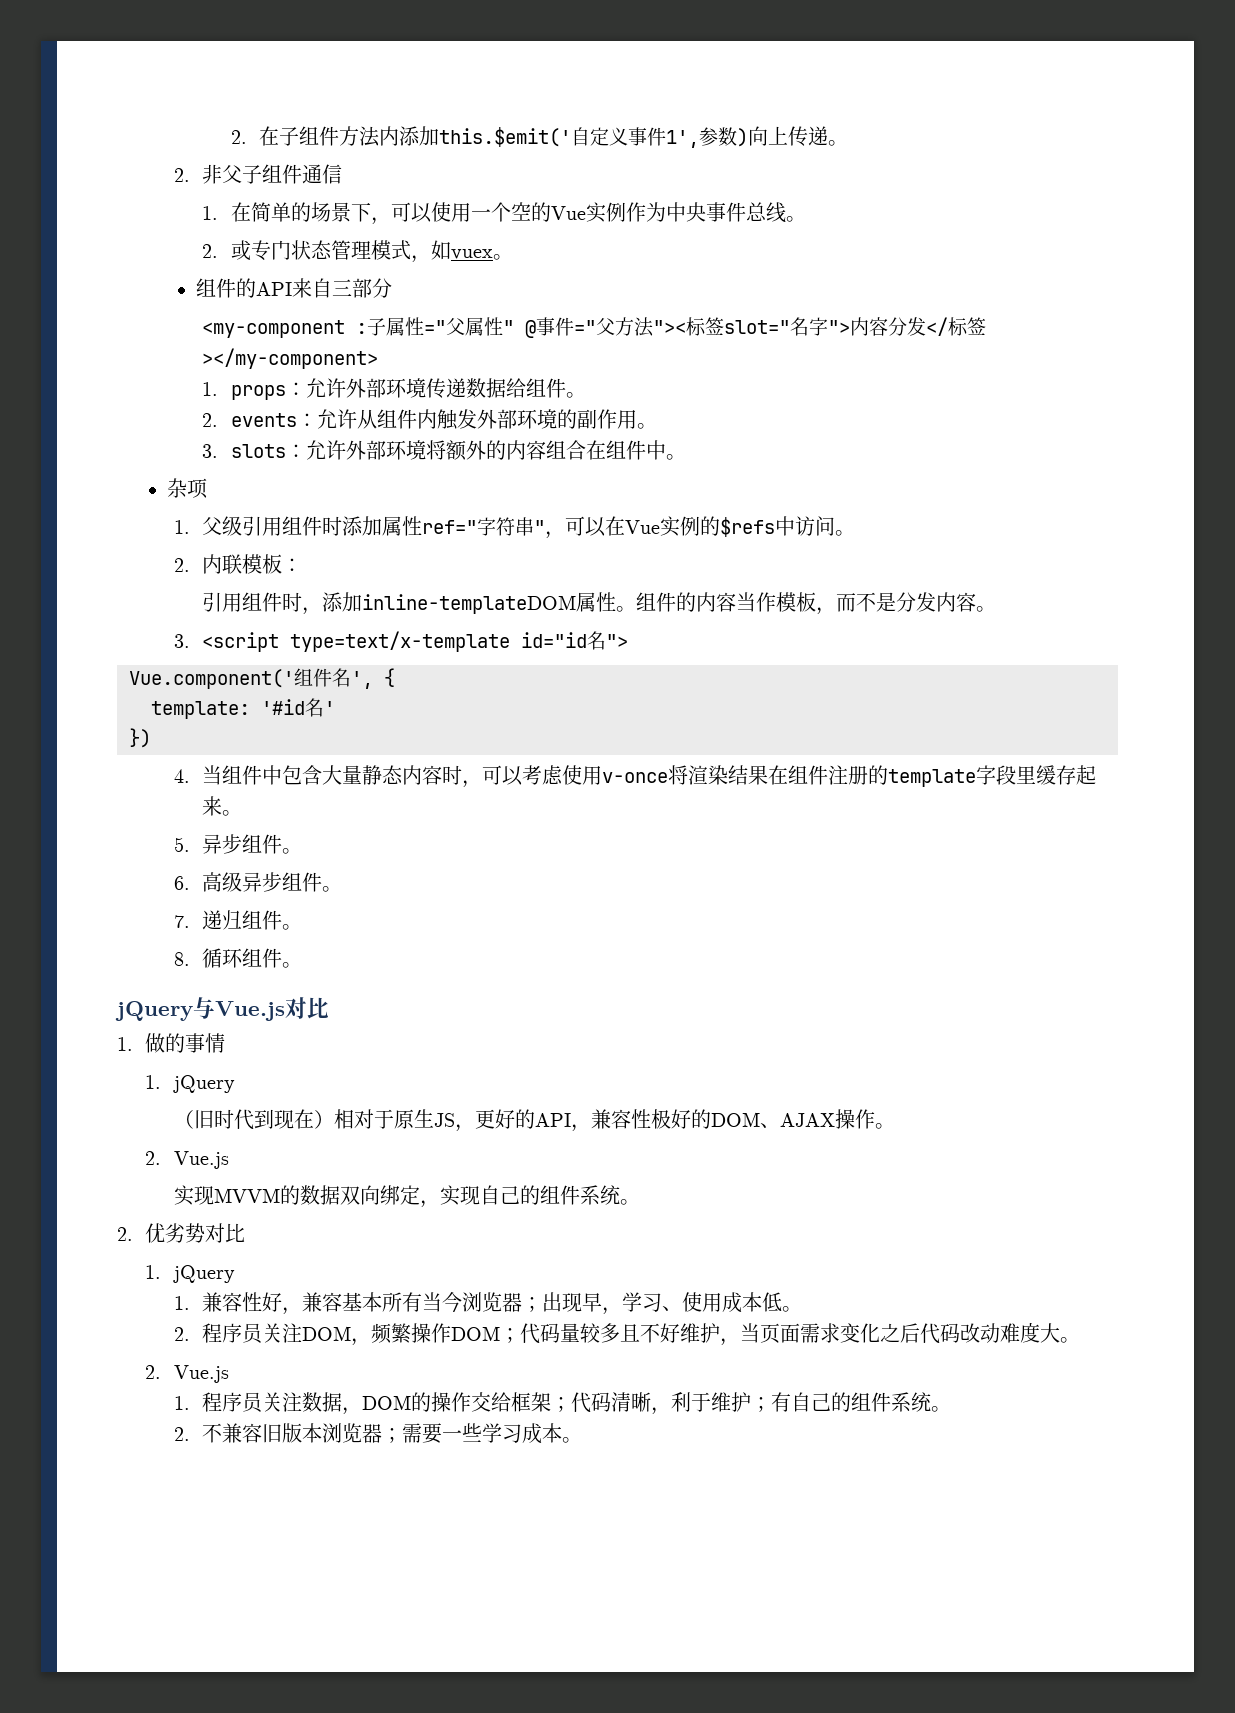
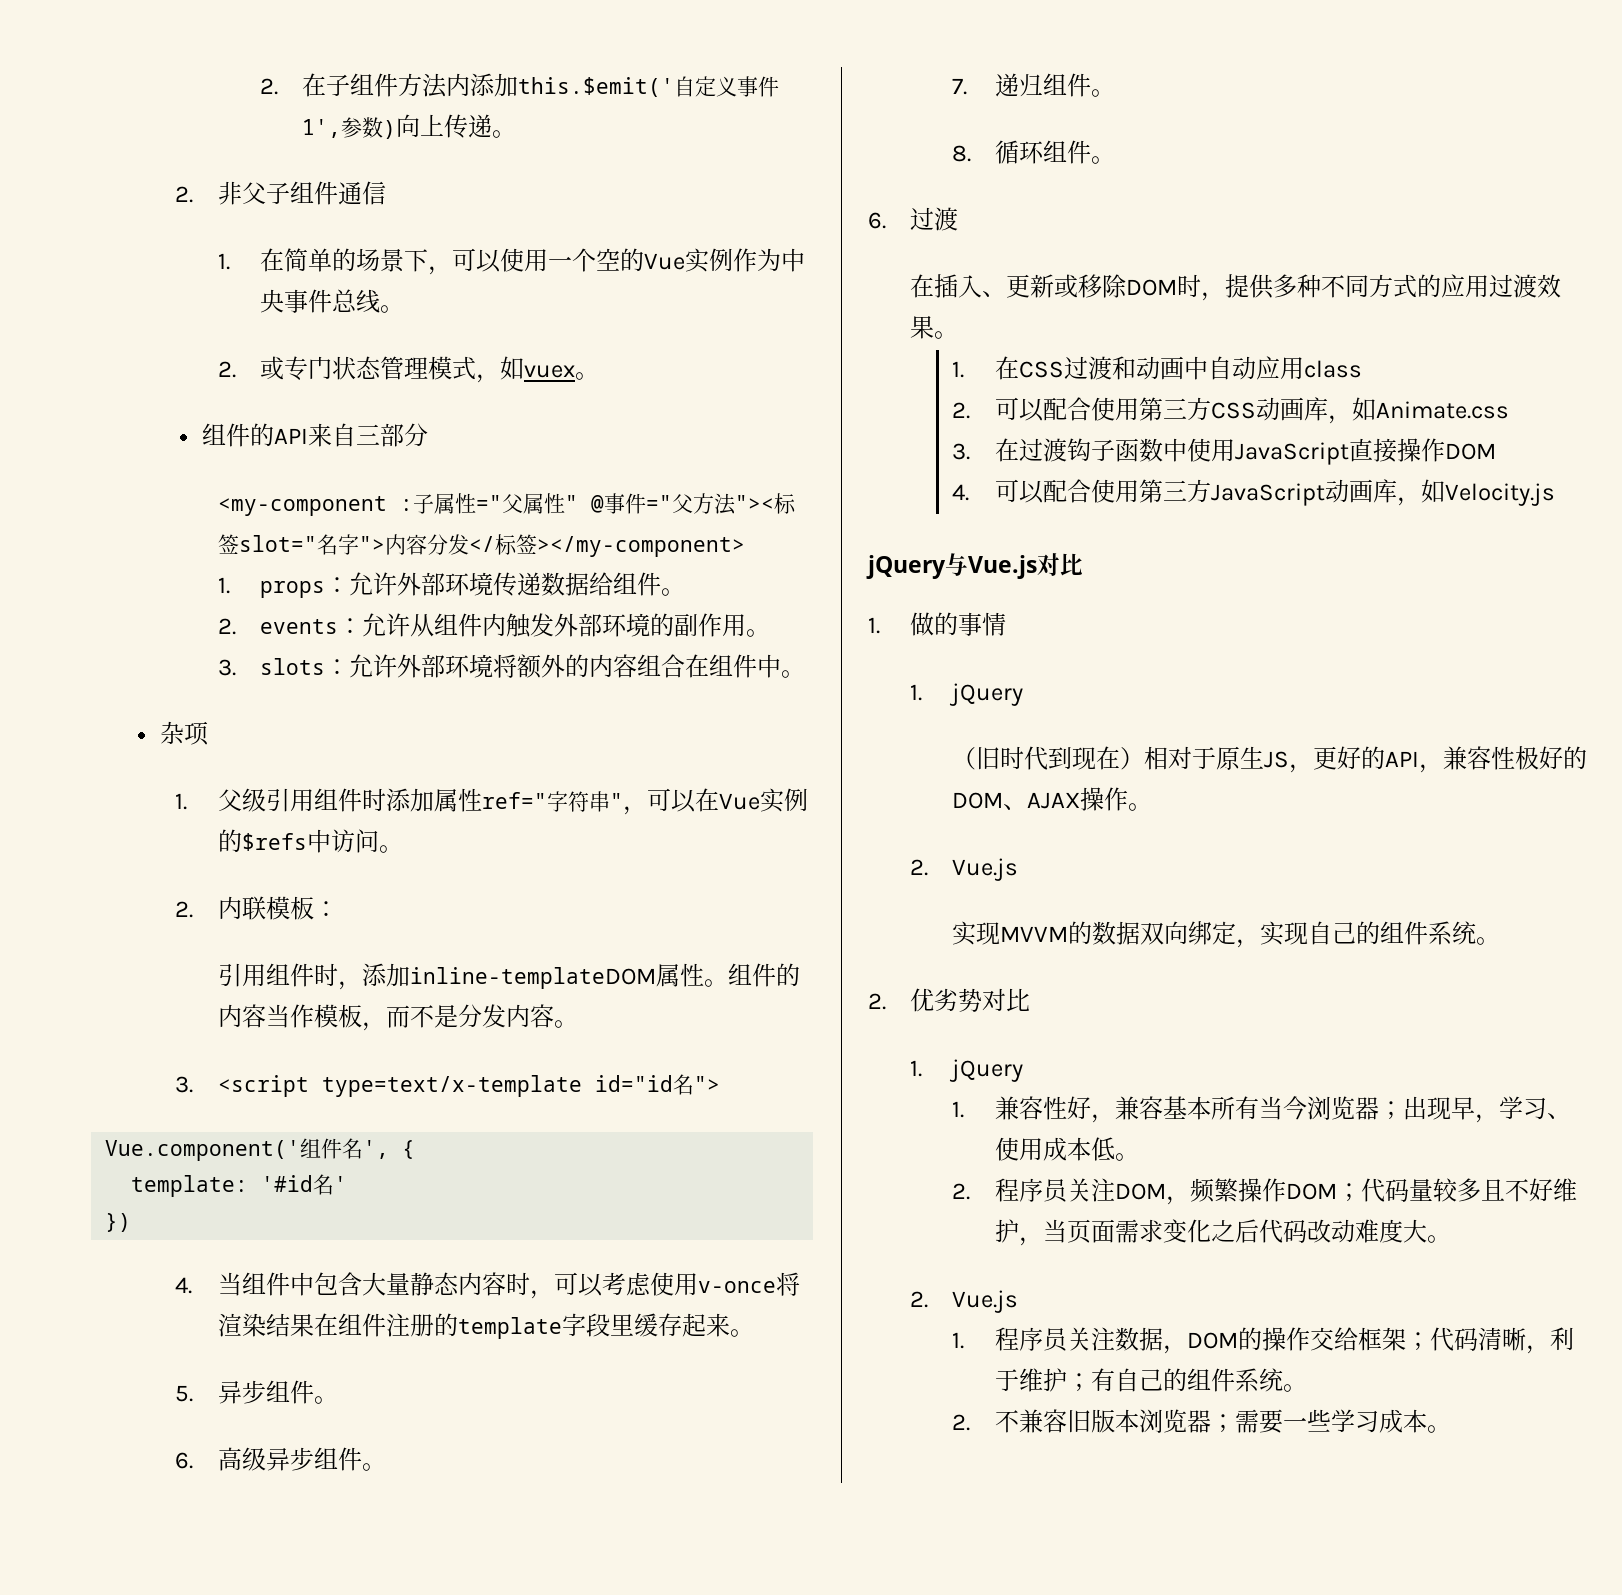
(303, 965) none -> [868,207,959,231] [910,274,1562,301] [910,316,959,339] [952,356,1362,380] [952,397,1509,424] [952,438,1496,465] [952,479,1555,506] // 6.过渡 // 在插入、更新或移除DOM时，提供多种不同方式的应用过渡效果。 // 1.在CSS过渡和动画中自动应用class // 2.可以配合使用第三方CSS动画库，如Animate.css // 3.在过渡钩子函数中使用JavaScript直接操作DOM // 4.可以配合使用第三方JavaScript动画库，如Velocity.js

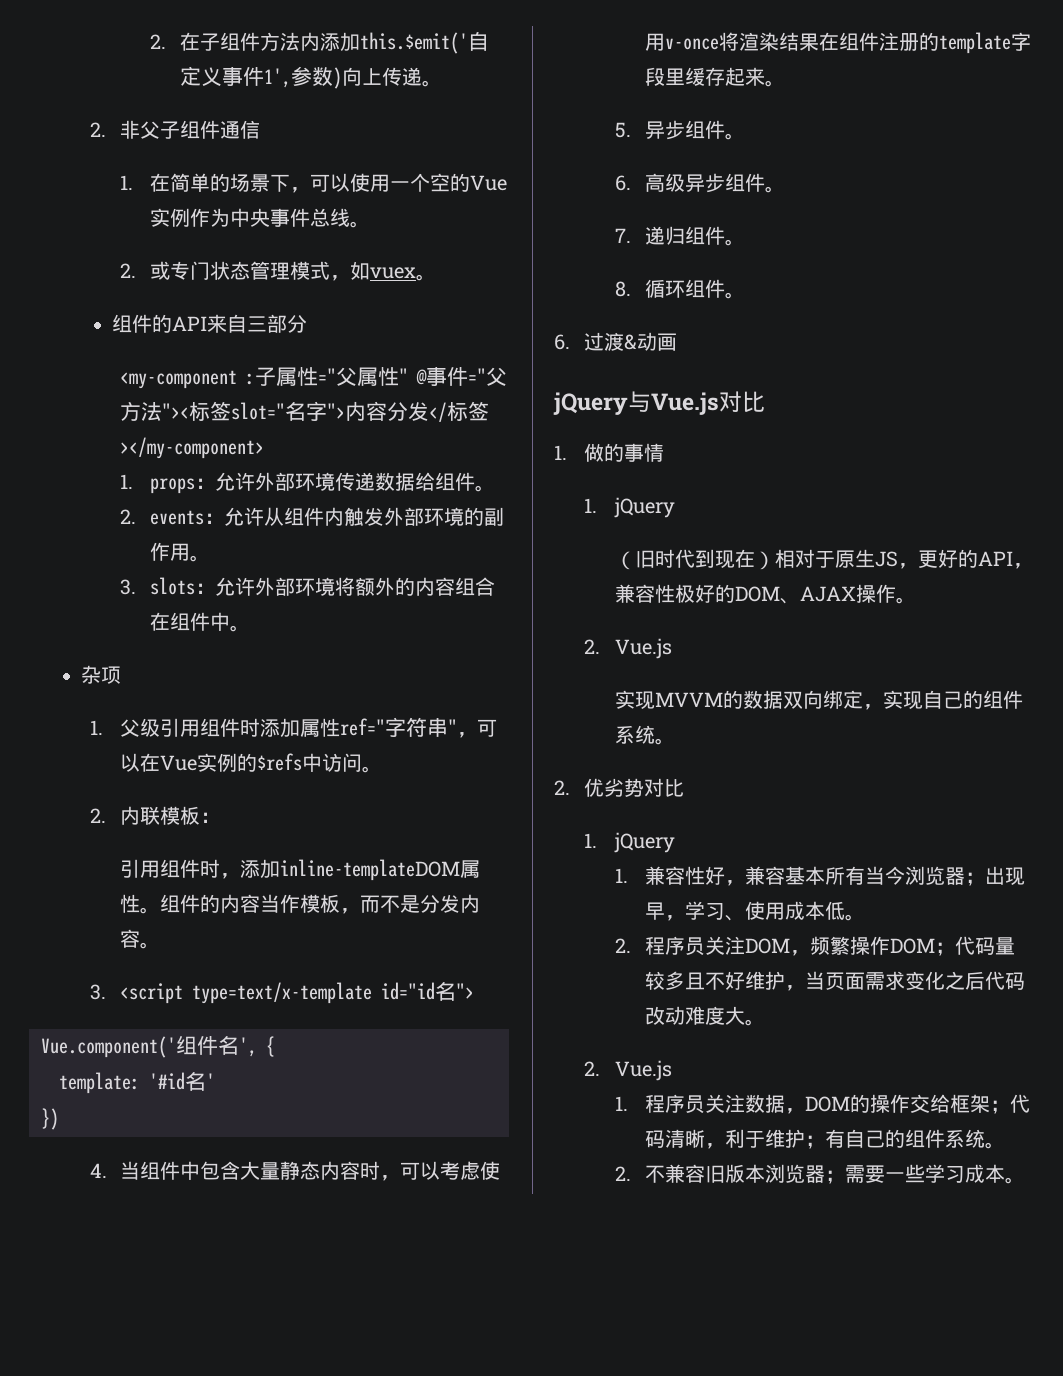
[910,274,1562,301] [910,316,959,339] [952,356,1362,380] [952,397,1509,424] [952,438,1496,465] [952,479,1555,506] // 在插入、更新或移除DOM时，提供多种不同方式的应用过渡效果。 // 1.在CSS过渡和动画中自动应用class // 2.可以配合使用第三方CSS动画库，如Animate.css // 3.在过渡钩子函数中使用JavaScript直接操作DOM // 4.可以配合使用第三方JavaScript动画库，如Velocity.js -> [624,332,678,351] &动画

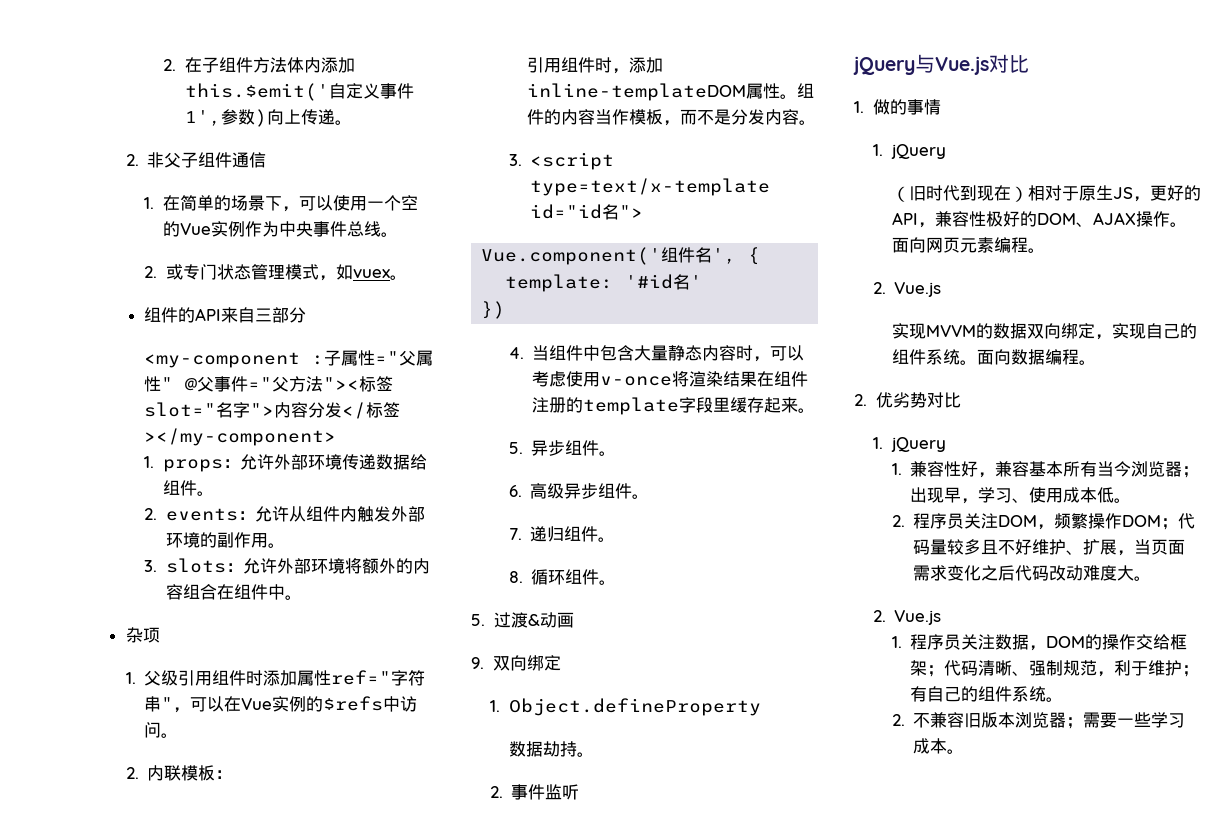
(301, 41) none -> [286,57,304,73] 体
(427, 377) none -> [197,376,215,392] 父
[554,334,570,350] 6. -> [471,614,485,626] 5.
(678, 342) none -> [471,655,561,671] [489,698,761,716] [508,741,594,757] [489,784,580,800] // 9.双向绑定 // 1. Object.defineProperty // 数据劫持。 // 2.事件监听
(916, 600) none -> [891,237,1045,253] 面向网页元素编程。
(675, 741) none -> [976,349,1096,365] 面向数据编程。
(785, 980) none -> [1066,539,1118,555] 、扩展
(705, 1138) none -> [1012,660,1098,676] 、强制规范

